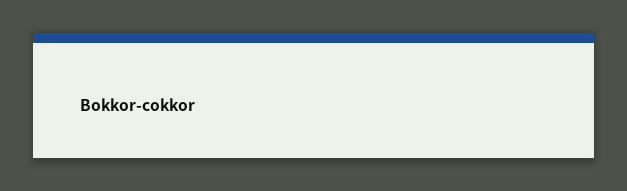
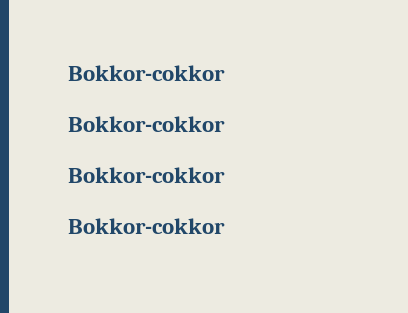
[80,98,195,111] Bokkor-cokkor -> [68,65,225,81] [68,116,225,132] [68,167,225,183] [68,218,225,234] Bokkor-cokkor // Bokkor-cokkor // Bokkor-cokkor // Bokkor-cokkor

